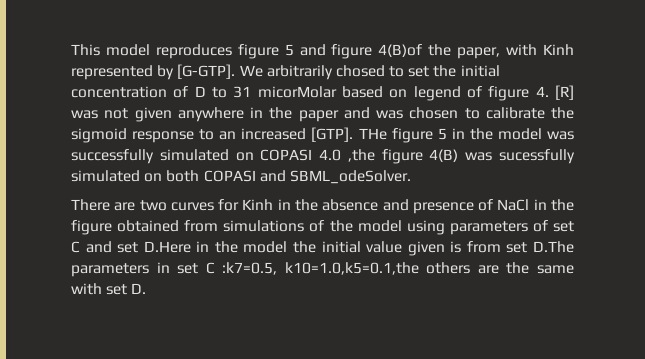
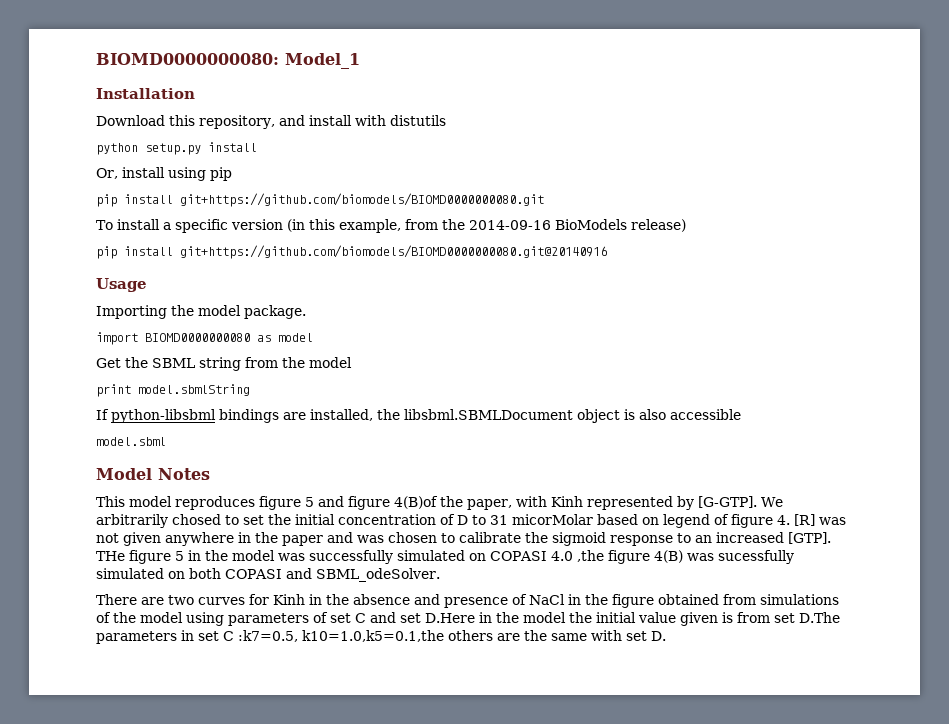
(71, 50) none -> [96,53,360,69] [96,88,195,99] [96,115,446,129] [96,142,257,155] [96,167,232,181] [96,193,544,207] [96,219,686,233] [96,245,607,259] [96,278,147,292] [96,305,306,319] [96,332,313,345] [96,357,352,371] [96,384,250,397] [96,409,741,423] [96,437,166,446] [96,468,210,480] BIOMD0000000080: Model_1 // Installation // Download this repository, and install with distutils // python setup.py install // Or, install using pip // pip install git+https://github.com/biomodels/BIOMD0000000080.git // To install a specific version (in this example, from the 2014-09-16 BioModels release) // pip install git+https://github.com/biomodels/BIOMD0000000080.git@20140916 // Usage // Importing the model package. // import BIOMD0000000080 as model // Get the SBML string from the model // print model.sbmlString // If python-libsbml bindings are installed, the libsbml.SBMLDocument object is also accessible // model.sbml // Model Notes //

